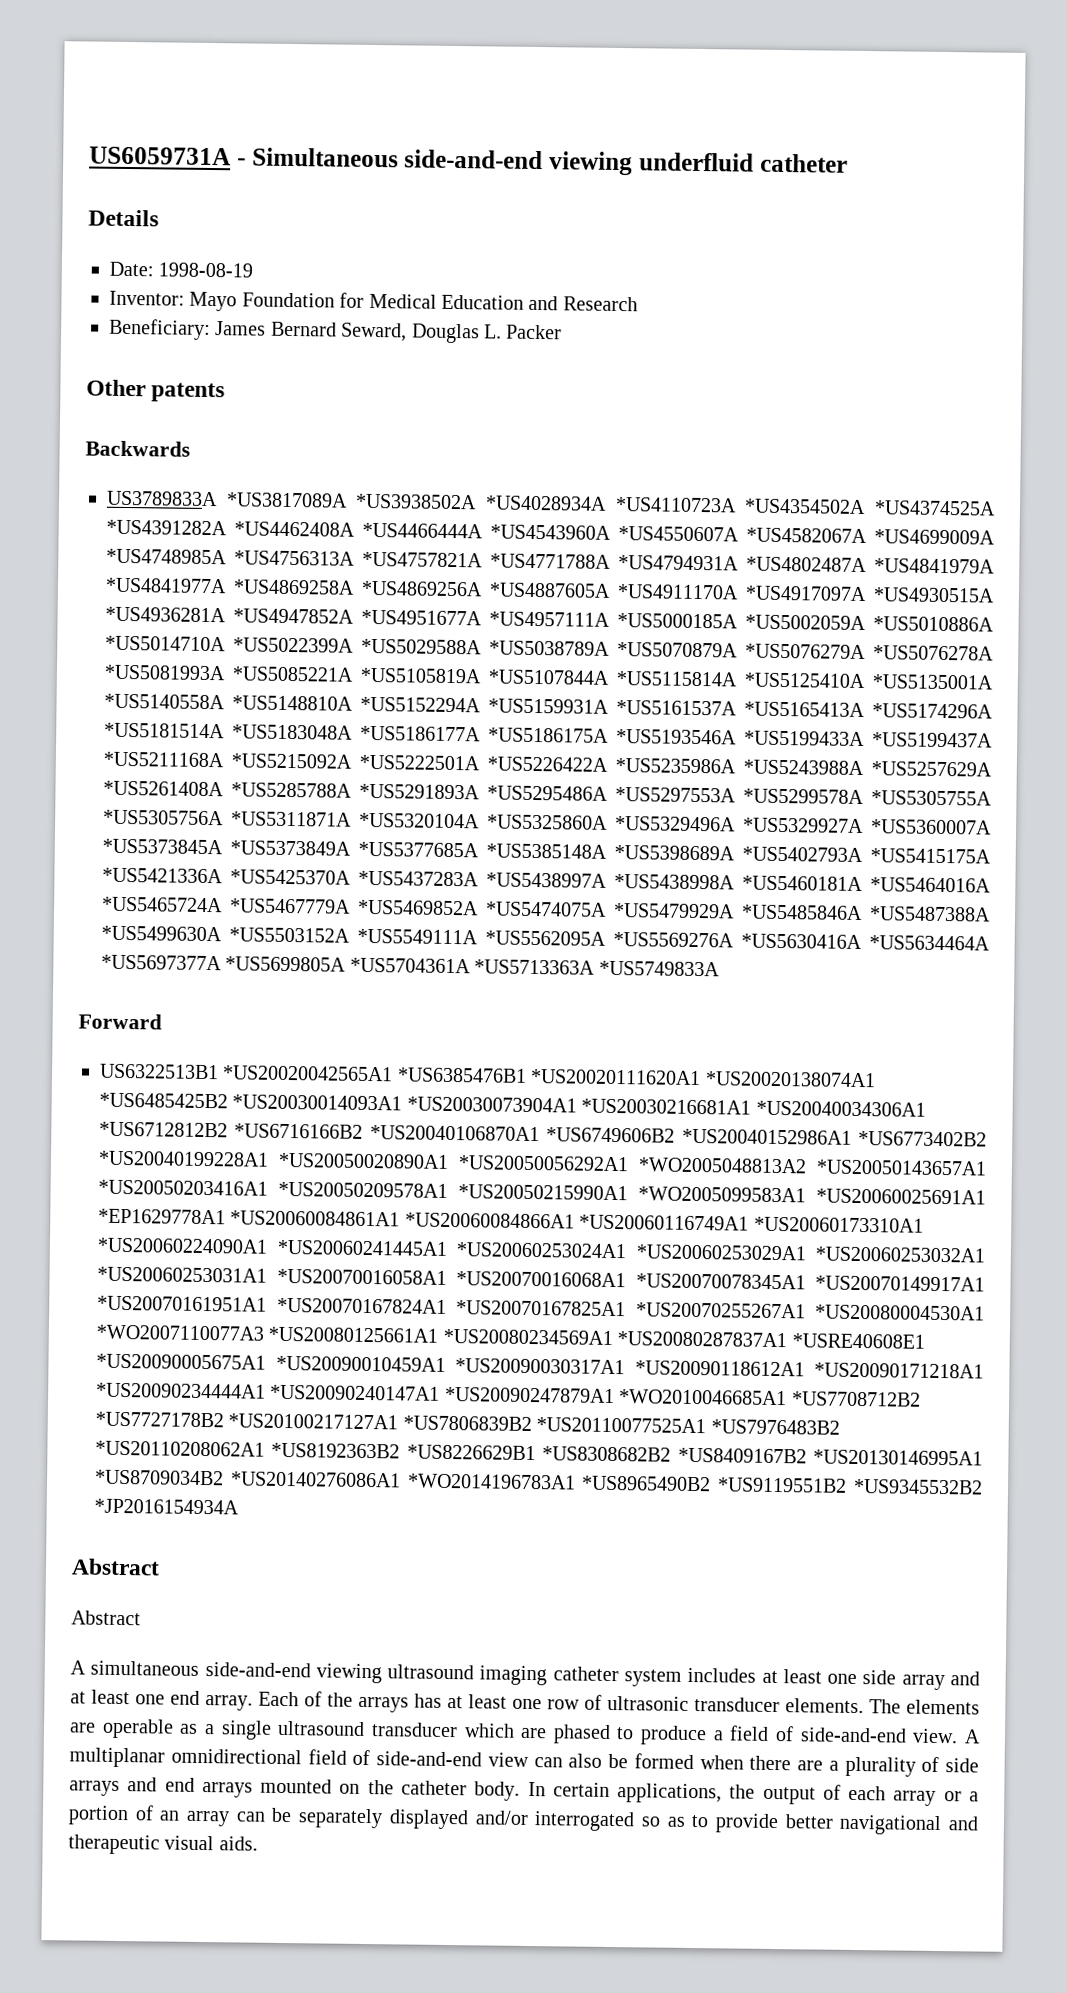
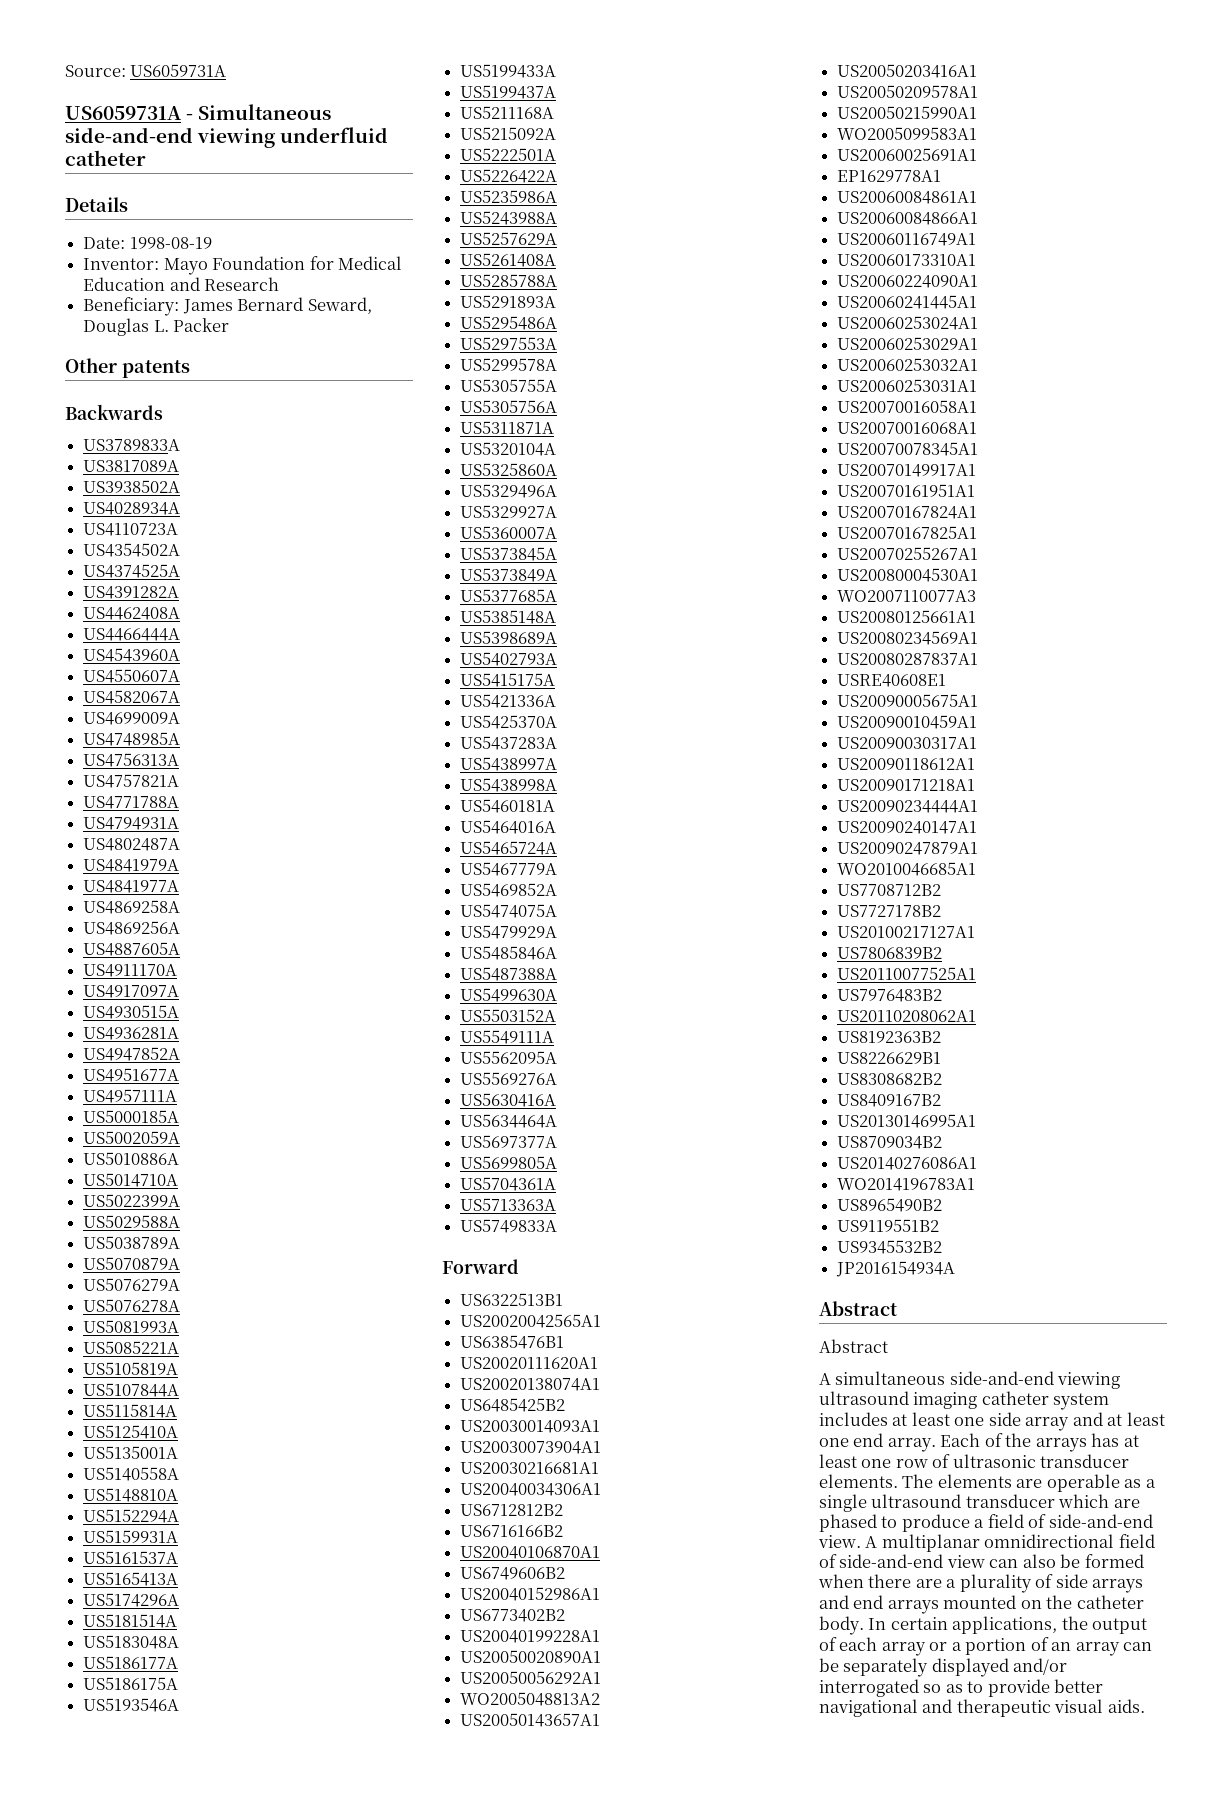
(89, 156) none -> [65,64,227,77] Source: US6059731A //
[225,492,996,516] [106,519,995,545] [106,548,995,574] [105,577,995,603] [105,606,994,632] [105,635,994,661] [104,664,993,690] [104,693,993,719] [104,722,993,748] [103,751,992,777] [103,780,992,806] [103,809,992,835] [102,838,991,864] [102,867,991,893] [102,896,991,922] [101,925,990,951] [101,954,720,977] [78,1013,162,1030] [99,1063,876,1088] [99,1092,926,1117] [99,1121,987,1147] [98,1150,987,1176] [98,1179,986,1205] [98,1208,924,1233] [97,1237,985,1263] [97,1266,985,1292] [97,1295,985,1321] [96,1324,925,1349] [96,1353,984,1379] [96,1382,921,1407] [95,1411,840,1435] [95,1440,983,1466] [95,1469,983,1495] [94,1498,239,1515] *US3817089A *US3938502A *US4028934A *US4110723A *US4354502A *US4374525A *US4391282A *US4462408A *US4466444A *US4543960A *US4550607A *US4582067A *US4699009A *US4748985A *US4756313A *US4757821A *US4771788A *US4794931A *US4802487A *US4841979A *US4841977A *US4869258A *US4869256A *US4887605A *US4911170A *US4917097A *US4930515A *US4936281A *US4947852A *US4951677A *US4957111A *US5000185A *US5002059A *US5010886A *US5014710A *US5022399A *US5029588A *US5038789A *US5070879A *US5076279A *US5076278A *US5081993A *US5085221A *US5105819A *US5107844A *US5115814A *US5125410A *US5135001A *US5140558A *US5148810A *US5152294A *US5159931A *US5161537A *US5165413A *US5174296A *US5181514A *US5183048A *US5186177A *US5186175A *US5193546A *US5199433A *US5199437A *US5211168A *US5215092A *US5222501A *US5226422A *US5235986A *US5243988A *US5257629A *US5261408A *US5285788A *US5291893A *US5295486A *US5297553A *US5299578A *US5305755A *US5305756A *US5311871A *US5320104A *US5325860A *US5329496A *US5329927A *US5360007A *US5373845A *US5373849A *US5377685A *US5385148A *US5398689A *US5402793A *US5415175A *US5421336A *US5425370A *US5437283A *US5438997A *US5438998A *US5460181A *US5464016A *US5465724A *US5467779A *US5469852A *US5474075A *US5479929A *US5485846A *US5487388A *US5499630A *US5503152A *US5549111A *US5562095A *US5569276A *US5630416A *US5634464A *US5697377A *US5699805A *US5704361A *US5713363A *US5749833A // Forward // US6322513B1 *US20020042565A1 *US6385476B1 *US20020111620A1 *US20020138074A1 *US6485425B2 *US20030014093A1 *US20030073904A1 *US20030216681A1 *US20040034306A1 *US6712812B2 *US6716166B2 *US20040106870A1 *US6749606B2 *US20040152986A1 *US6773402B2 *US20040199228A1 *US20050020890A1 *US20050056292A1 *WO2005048813A2 *US20050143657A1 *US20050203416A1 *US20050209578A1 *US20050215990A1 *WO2005099583A1 *US20060025691A1 *EP1629778A1 *US20060084861A1 *US20060084866A1 *US20060116749A1 *US20060173310A1 *US20060224090A1 *US20060241445A1 *US20060253024A1 *US20060253029A1 *US20060253032A1 *US20060253031A1 *US20070016058A1 *US20070016068A1 *US20070078345A1 *US20070149917A1 *US20070161951A1 *US20070167824A1 *US20070167825A1 *US20070255267A1 *US20080004530A1 *WO2007110077A3 *US20080125661A1 *US20080234569A1 *US20080287837A1 *USRE40608E1 *US20090005675A1 *US20090010459A1 *US20090030317A1 *US20090118612A1 *US20090171218A1 *US20090234444A1 *US20090240147A1 *US20090247879A1 *WO2010046685A1 *US7708712B2 *US7727178B2 *US20100217127A1 *US7806839B2 *US20110077525A1 *US7976483B2 *US20110208062A1 *US8192363B2 *US8226629B1 *US8308682B2 *US8409167B2 *US20130146995A1 *US8709034B2 *US20140276086A1 *WO2014196783A1 *US8965490B2 *US9119551B2 *US9345532B2 *JP2016154934A -> [83,460,180,472] [83,480,181,493] [83,502,181,515] [83,523,179,536] [83,543,181,557] [83,564,181,578] [83,586,180,599] [83,607,181,620] [83,628,181,641] [83,648,181,662] [83,669,181,683] [83,690,181,704] [83,712,181,725] [83,732,181,746] [83,753,180,767] [83,774,180,788] [83,796,180,809] [83,817,180,830] [83,838,181,851] [83,859,180,872] [83,880,180,893] [83,900,181,914] [83,921,181,935] [83,942,181,956] [83,964,178,977] [83,985,180,998] [83,1005,180,1019] [83,1027,180,1040] [83,1047,181,1061] [83,1068,180,1082] [83,1089,178,1103] [83,1110,180,1123] [83,1131,181,1144] [83,1152,180,1165] [83,1173,179,1187] [83,1194,181,1207] [83,1215,181,1228] [83,1236,181,1249] [83,1257,181,1270] [83,1278,181,1291] [83,1299,181,1312] [83,1320,180,1333] [83,1341,180,1354] [83,1362,179,1375] [83,1383,180,1397] [83,1404,178,1418] [83,1425,179,1439] [83,1446,179,1459] [83,1467,180,1481] [83,1488,179,1502] [83,1509,180,1523] [83,1530,179,1543] [83,1551,179,1564] [83,1572,179,1586] [83,1593,180,1607] [83,1614,178,1628] [83,1635,180,1649] [83,1656,179,1669] [83,1677,179,1690] [83,1698,180,1712] [460,64,557,78] [460,85,557,99] [460,106,555,119] [460,127,557,140] [460,148,557,161] [460,169,558,183] [460,190,558,203] [460,211,558,225] [460,232,558,245] [460,253,557,267] [460,274,558,287] [460,295,557,308] [460,316,558,330] [460,337,558,350] [460,358,558,371] [460,379,558,392] [460,400,558,413] [460,421,555,434] [460,442,557,456] [460,463,558,476] [460,484,558,498] [460,505,558,518] [460,526,558,539] [460,547,558,561] [460,568,558,582] [460,589,558,602] [460,610,557,624] [460,631,558,644] [460,652,558,666] [460,673,556,687] [460,694,557,708] [460,715,558,729] [460,736,558,750] [460,757,558,771] [460,778,558,792] [460,799,556,813] [460,820,557,834] [460,841,558,855] [460,862,558,876] [460,883,558,897] [460,904,558,918] [460,925,558,939] [460,946,558,960] [460,967,558,981] [460,988,558,1002] [460,1009,557,1022] [460,1030,555,1044] [460,1051,558,1064] [460,1072,558,1085] [460,1093,557,1107] [460,1114,558,1128] [460,1135,558,1148] [460,1156,558,1169] [460,1177,557,1191] [460,1198,557,1211] [460,1219,558,1233] [442,1259,519,1274] [460,1293,564,1306] [460,1314,602,1328] [460,1335,565,1349] [460,1357,599,1369] [460,1378,601,1391] [460,1398,566,1412] [460,1420,601,1433] [460,1441,602,1454] [460,1462,600,1474] [460,1483,602,1496] [460,1504,564,1516] [460,1525,564,1537] [460,1546,601,1559] [460,1567,566,1580] [460,1587,601,1601] [460,1609,566,1622] [460,1630,601,1643] [460,1650,602,1663] [460,1671,602,1684] [460,1692,601,1706] [460,1713,601,1727] [837,64,978,78] [837,85,979,98] [837,106,978,119] [837,127,978,140] [837,148,978,161] [837,170,942,182] [837,191,978,204] [837,212,979,225] [837,233,977,246] [837,254,977,266] [837,275,979,288] [837,295,978,309] [837,316,979,330] [837,337,979,350] [837,358,979,371] [837,379,978,392] [837,400,978,413] [837,422,978,434] [837,442,979,456] [837,464,977,477] [837,484,976,497] [837,506,978,519] [837,526,978,539] [837,547,979,560] [837,568,979,582] [837,590,977,602] [837,610,977,623] [837,631,979,645] [837,653,979,665] [837,674,947,687] [837,694,979,707] [837,715,978,729] [837,737,978,749] [837,758,976,770] [837,779,976,791] [837,800,979,813] [837,821,978,834] [837,842,979,855] [837,862,977,876] [837,884,942,896] [837,905,942,917] [837,926,976,938] [837,947,943,959] [837,967,977,980] [837,989,943,1002] [837,1010,977,1022] [837,1031,942,1043] [837,1052,942,1064] [837,1073,943,1085] [837,1094,942,1107] [837,1114,977,1128] [837,1136,943,1149] [837,1157,978,1170] [837,1178,976,1191] [837,1198,943,1212] [837,1219,940,1232] [837,1240,943,1254] [836,1261,956,1277] // US3817089A // US3938502A // US4028934A // US4110723A // US4354502A // US4374525A // US4391282A // US4462408A // US4466444A // US4543960A // US4550607A // US4582067A // US4699009A // US4748985A // US4756313A // US4757821A // US4771788A // US4794931A // US4802487A // US4841979A // US4841977A // US4869258A // US4869256A // US4887605A // US4911170A // US4917097A // US4930515A // US4936281A // US4947852A // US4951677A // US4957111A // US5000185A // US5002059A // US5010886A // US5014710A // US5022399A // US5029588A // US5038789A // US5070879A // US5076279A // US5076278A // US5081993A // US5085221A // US5105819A // US5107844A // US5115814A // US5125410A // US5135001A // US5140558A // US5148810A // US5152294A // US5159931A // US5161537A // US5165413A // US5174296A // US5181514A // US5183048A // US5186177A // US5186175A // US5193546A // US5199433A // US5199437A // US5211168A // US5215092A // US5222501A // US5226422A // US5235986A // US5243988A // US5257629A // US5261408A // US5285788A // US5291893A // US5295486A // US5297553A // US5299578A // US5305755A // US5305756A // US5311871A // US5320104A // US5325860A // US5329496A // US5329927A // US5360007A // US5373845A // US5373849A // US5377685A // US5385148A // US5398689A // US5402793A // US5415175A // US5421336A // US5425370A // US5437283A // US5438997A // US5438998A // US5460181A // US5464016A // US5465724A // US5467779A // US5469852A // US5474075A // US5479929A // US5485846A // US5487388A // US5499630A // US5503152A // US5549111A // US5562095A // US5569276A // US5630416A // US5634464A // US5697377A // US5699805A // US5704361A // US5713363A // US5749833A // Forward // US6322513B1 // US20020042565A1 // US6385476B1 // US20020111620A1 // US20020138074A1 // US6485425B2 // US20030014093A1 // US20030073904A1 // US20030216681A1 // US20040034306A1 // US6712812B2 // US6716166B2 // US20040106870A1 // US6749606B2 // US20040152986A1 // US6773402B2 // US20040199228A1 // US20050020890A1 // US20050056292A1 // WO2005048813A2 // US20050143657A1 // US20050203416A1 // US20050209578A1 // US20050215990A1 // WO2005099583A1 // US20060025691A1 // EP1629778A1 // US20060084861A1 // US20060084866A1 // US20060116749A1 // US20060173310A1 // US20060224090A1 // US20060241445A1 // US20060253024A1 // US20060253029A1 // US20060253032A1 // US20060253031A1 // US20070016058A1 // US20070016068A1 // US20070078345A1 // US20070149917A1 // US20070161951A1 // US20070167824A1 // US20070167825A1 // US20070255267A1 // US20080004530A1 // WO2007110077A3 // US20080125661A1 // US20080234569A1 // US20080287837A1 // USRE40608E1 // US20090005675A1 // US20090010459A1 // US20090030317A1 // US20090118612A1 // US20090171218A1 // US20090234444A1 // US20090240147A1 // US20090247879A1 // WO2010046685A1 // US7708712B2 // US7727178B2 // US20100217127A1 // US7806839B2 // US20110077525A1 // US7976483B2 // US20110208062A1 // US8192363B2 // US8226629B1 // US8308682B2 // US8409167B2 // US20130146995A1 // US8709034B2 // US20140276086A1 // WO2014196783A1 // US8965490B2 // US9119551B2 // US9345532B2 // JP2016154934A

